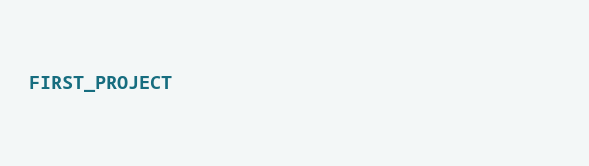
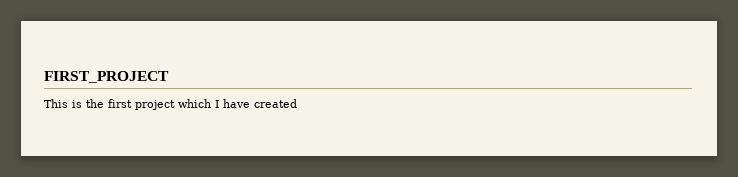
(172, 84) none -> [44,99,297,110] // This is the first project which I have created

